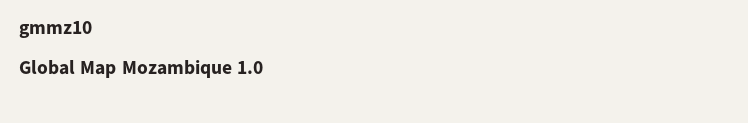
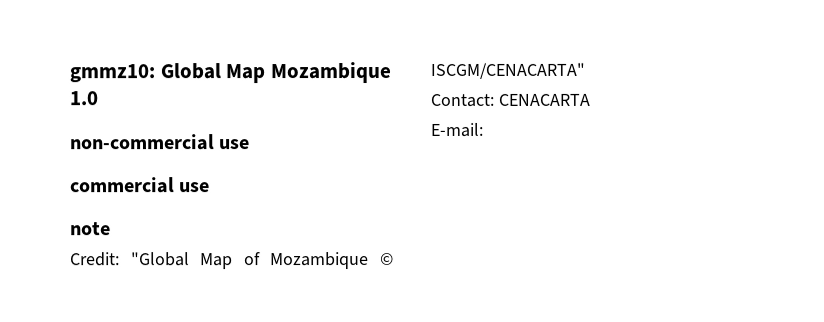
[19,21,92,38] gmmz10 // -> [69,64,155,83] gmmz10:
(263, 67) none -> [69,134,250,151] [70,177,211,194] [70,221,111,236] [70,252,394,270] [430,62,585,79] [430,93,590,107] [430,122,483,137] // non-commercial use // commercial use // note // Credit: "Global Map of Mozambique © ISCGM/CENACARTA" // Contact: CENACARTA // E-mail:

